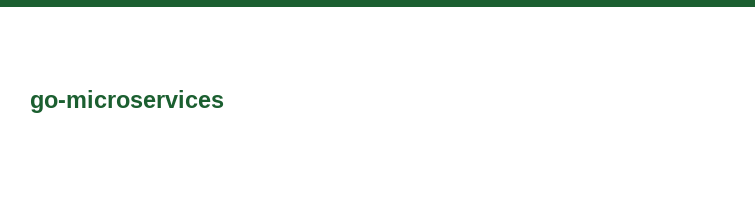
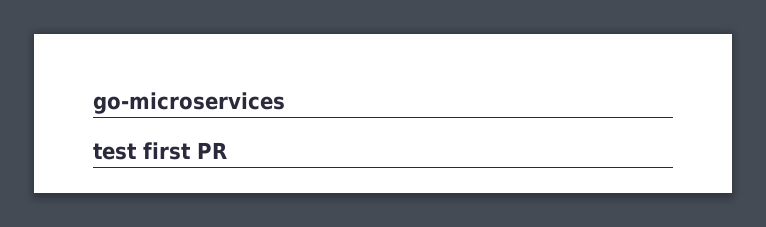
(224, 101) none -> [93,142,227,160] // test first PR

